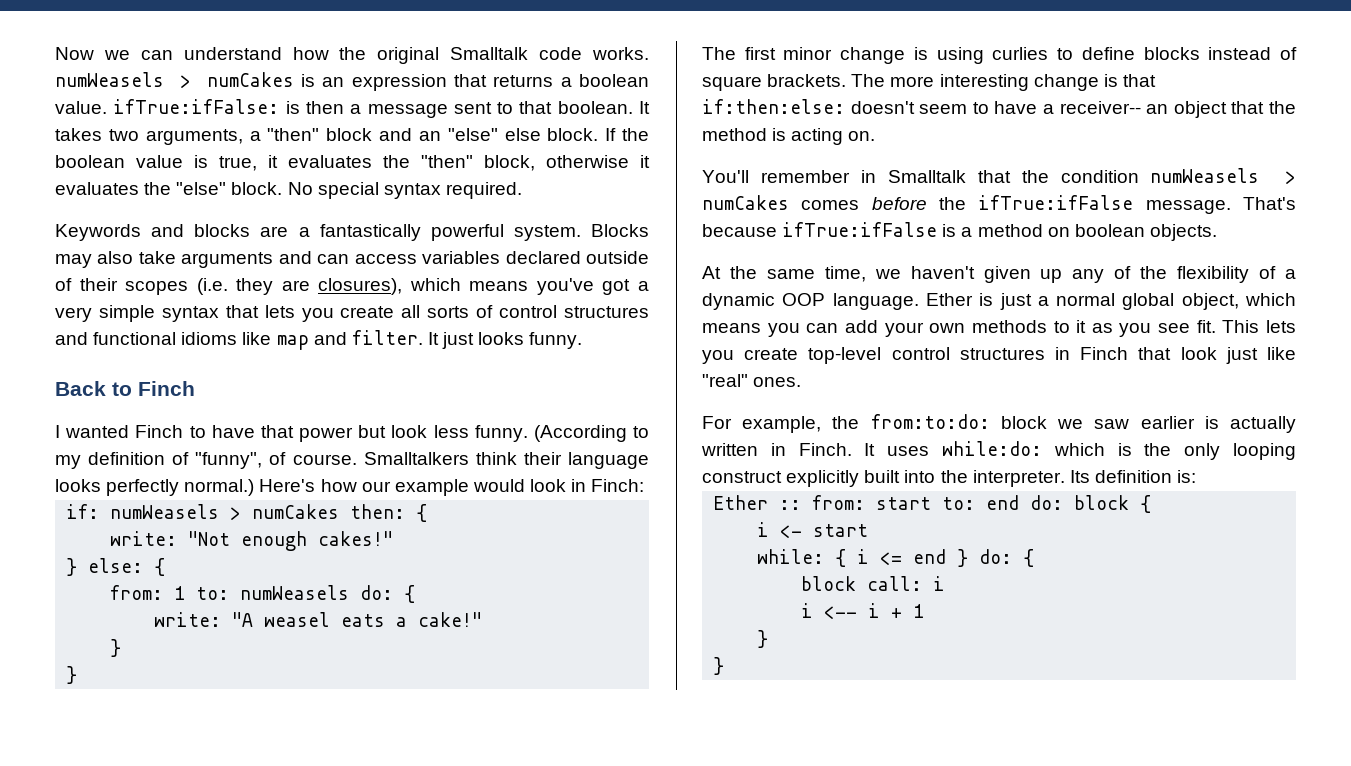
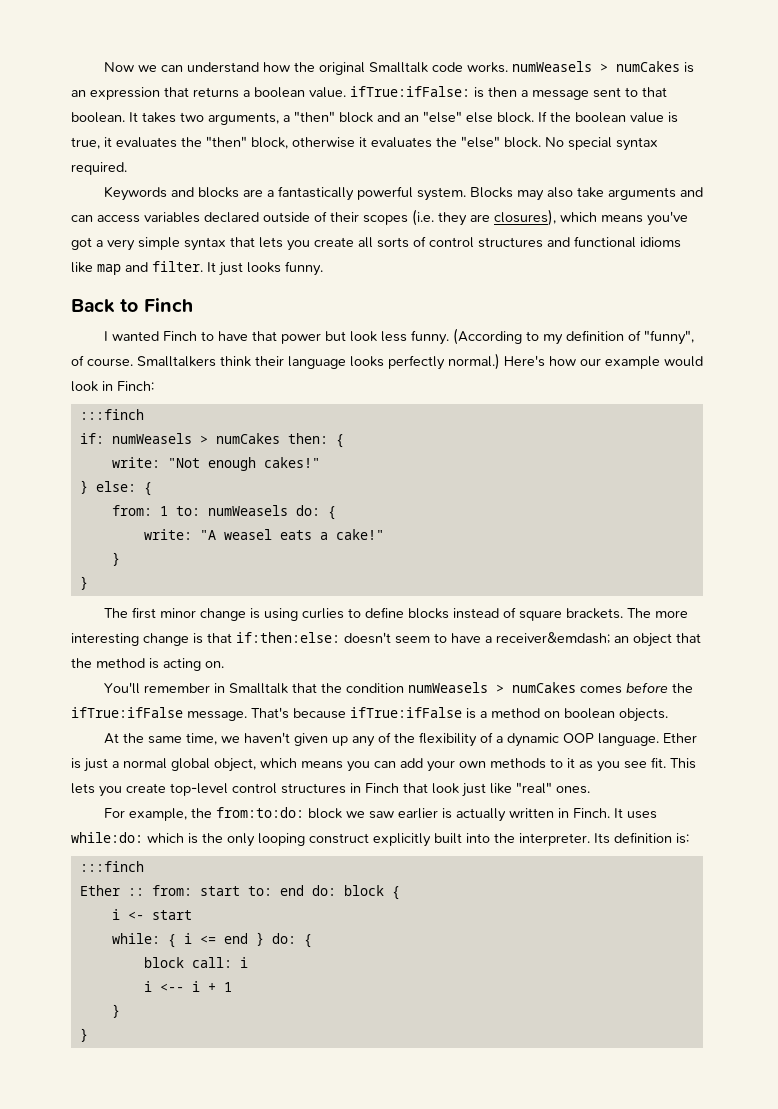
(645, 485) none -> [79,409,144,420] // :::finch
[1059,101,1141,114] receiver-- -> [496,632,610,644] receiver&emdash;
(1197, 476) none -> [79,861,144,872] // :::finch

